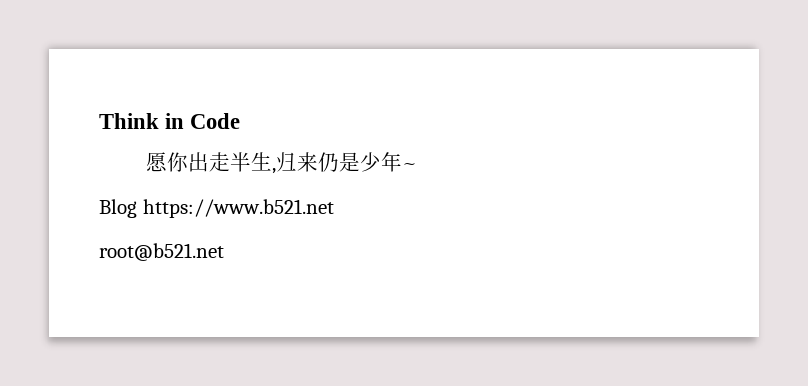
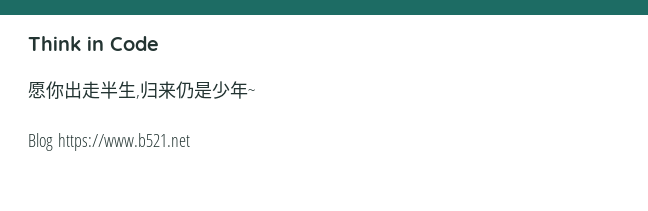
[99,243,224,261] // root@b521.net -> (190, 142) none

